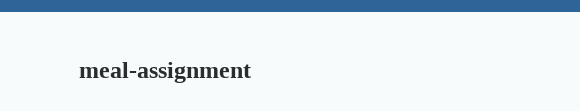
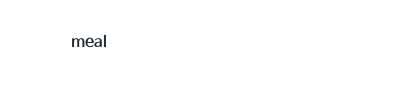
[79,62,251,83] meal-assignment -> [71,34,107,48] meal

